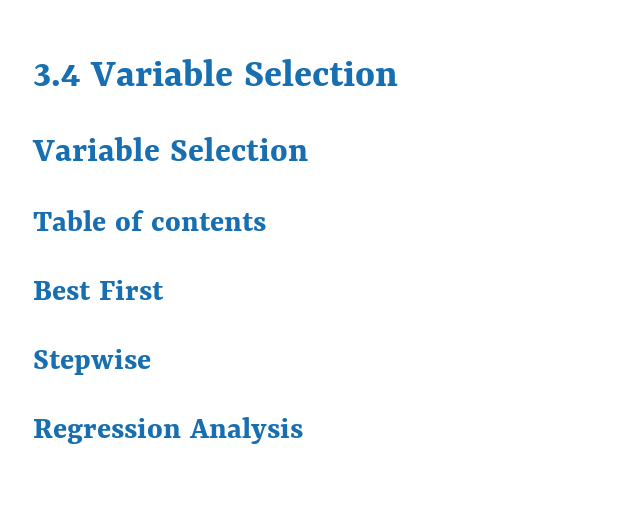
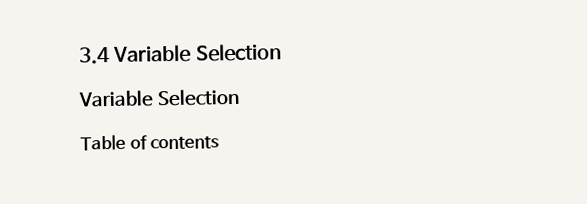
[33,280,164,300] [33,349,151,375] [33,417,303,444] // Best First // Stepwise // Regression Analysis -> (220, 143) none

